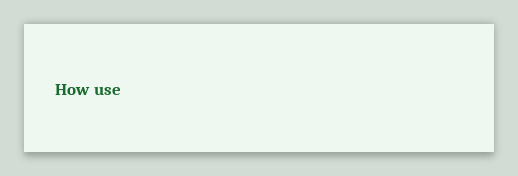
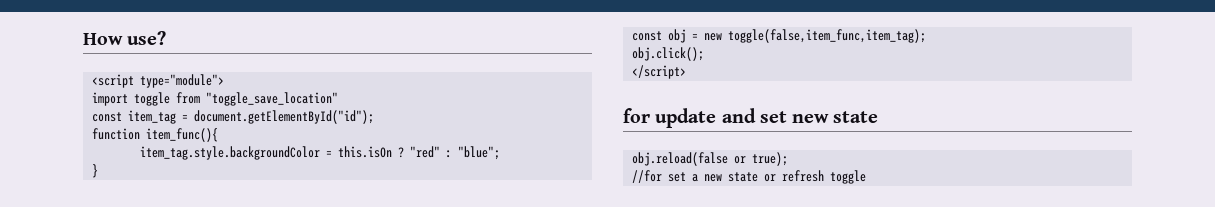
[93,86,121,95] use -> [127,31,167,45] [92,74,225,88] [92,92,339,106] [92,110,375,124] [92,128,219,142] [140,146,501,160] [92,164,99,178] [632,29,927,43] [632,47,705,61] [632,65,687,79] [623,108,879,128] [632,152,789,166] [632,170,867,184] use? // <script type="module"> // import toggle from "toggle_save_location" // const item_tag = document.getElementById("id"); // function item_func(){ // item_tag.style.backgroundColor = this.isOn ? "red" : "blue"; // } // const obj = new toggle(false,item_func,item_tag); // obj.click(); // </script> // for update and set new state // obj.reload(false or true); // //for set a new state or refresh toggle

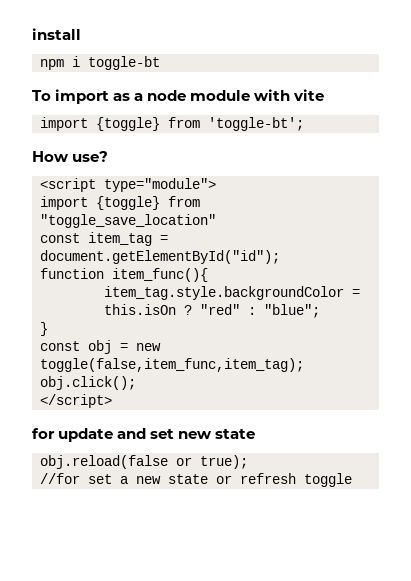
(83, 39) none -> [32,28,81,40] [39,56,160,70] [32,89,325,104] [39,117,304,131] install // npm i toggle-bt // To import as a node module with vite // import {toggle} from 'toggle-bt'; //
[134,92,171,106] toggle -> [95,196,160,210] {toggle}

